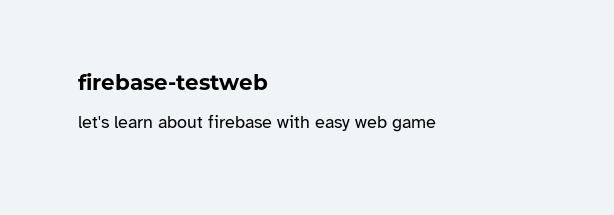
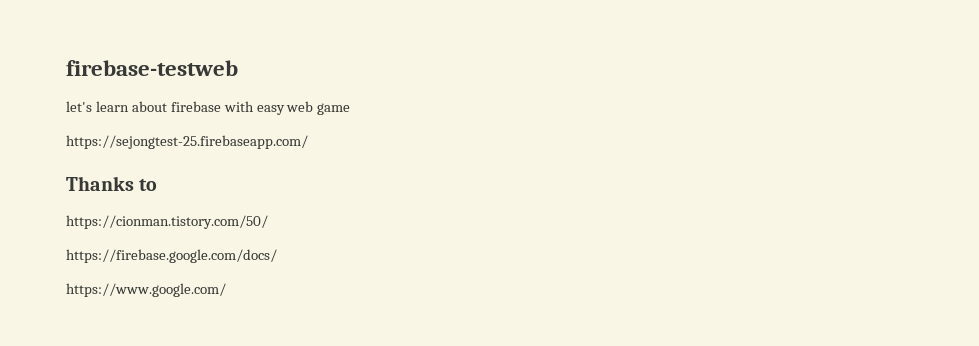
(436, 125) none -> [66,135,308,149] [66,176,158,191] [66,215,268,229] [66,249,277,263] [66,283,226,297] // https://sejongtest-25.firebaseapp.com/ // Thanks to // https://cionman.tistory.com/50/ // https://firebase.google.com/docs/ // https://www.google.com/

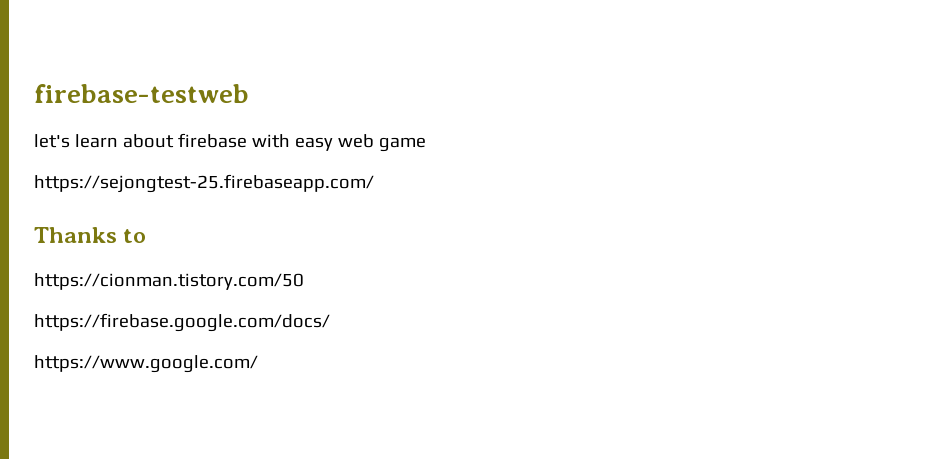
[66,215,268,229] https://cionman.tistory.com/50/ -> [34,273,304,290] https://cionman.tistory.com/50

